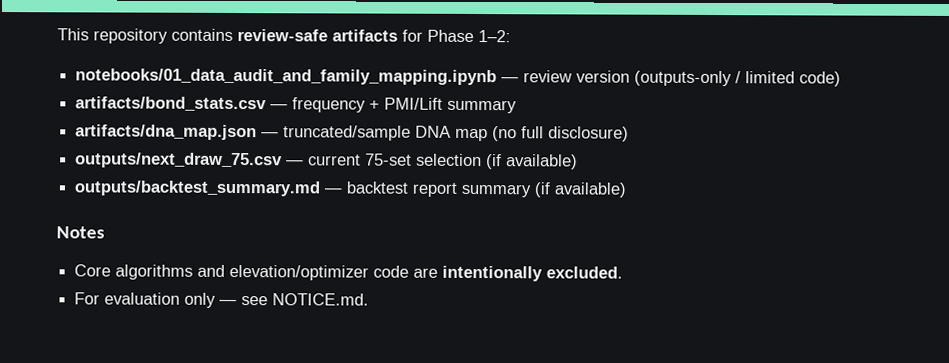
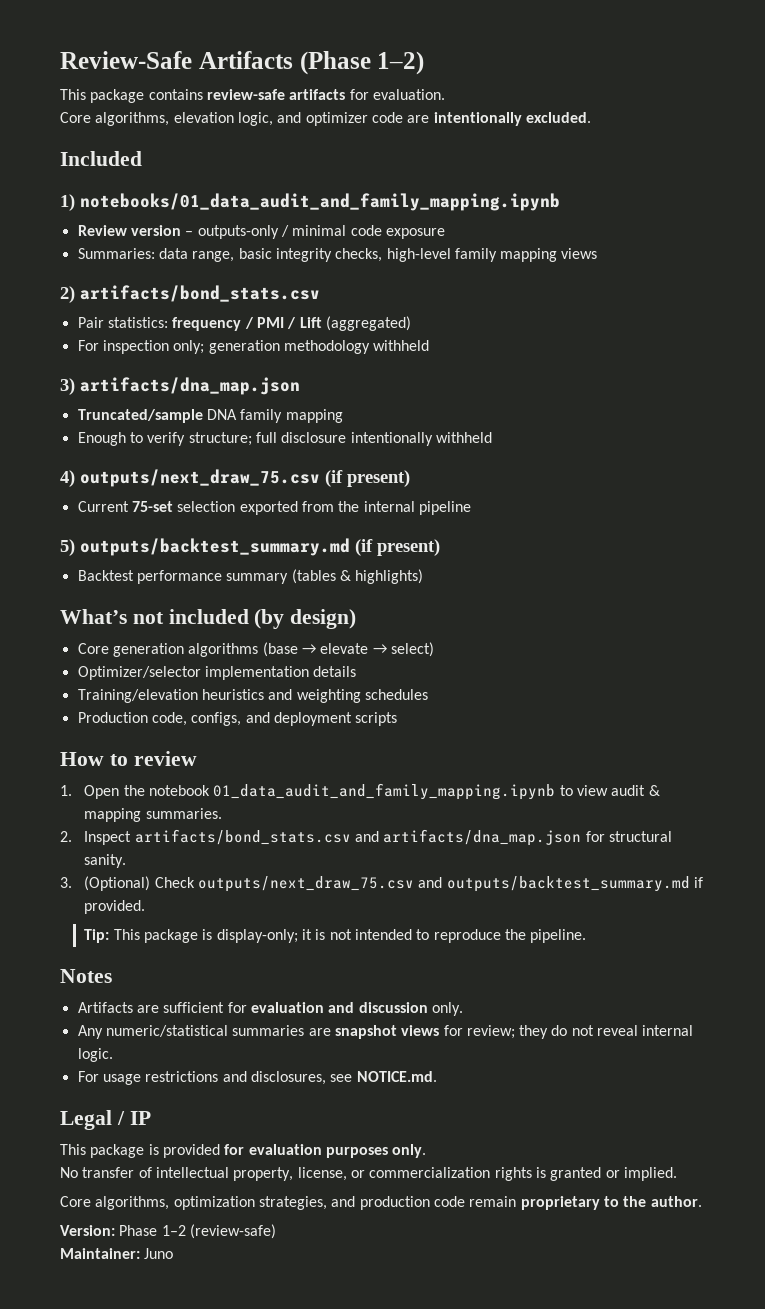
[57,28,511,44] [75,68,842,87] [75,96,518,114] [75,124,630,142] [75,152,579,170] [74,180,627,198] [56,226,105,239] [74,264,624,282] [74,292,370,308] This repository contains review-safe artifacts for Phase 1–2: // notebooks/01_data_audit_and_family_mapping.ipynb — review version (outputs-only / limited code) // artifacts/bond_stats.csv — frequency + PMI/Lift summary // artifacts/dna_map.json — truncated/sample DNA map (no full disclosure) // outputs/next_draw_75.csv — current 75-set selection (if available) // outputs/backtest_summary.md — backtest report summary (if available) // Notes // Core algorithms and elevation/optimizer code are intentionally excluded. // For evaluation only — see NOTICE.md. -> [60,51,425,75] [60,89,445,103] [60,112,591,126] [60,151,142,166] [60,193,560,211] [77,225,445,239] [77,248,598,262] [60,285,320,303] [77,316,411,331] [77,340,430,354] [60,377,300,395] [77,409,343,423] [77,432,492,446] [60,469,410,487] [77,501,471,515] [60,538,440,556] [77,569,424,584] [60,609,357,629] [77,642,434,657] [77,666,357,680] [77,689,428,703] [77,712,398,726] [60,751,197,766] [60,783,660,800] [84,808,222,822] [60,829,672,846] [84,854,127,868] [60,876,703,892] [84,900,146,914] [84,929,587,943] [60,969,112,983] [77,1002,463,1016] [77,1025,694,1039] [77,1048,113,1062] [77,1071,437,1085] [60,1110,151,1130] [60,1144,427,1158] [60,1167,677,1181] [60,1196,702,1210] [60,1224,276,1239] [60,1248,174,1259] Review-Safe Artifacts (Phase 1–2) // This package contains review-safe artifacts for evaluation. // Core algorithms, elevation logic, and optimizer code are intentionally excluded. // Included // 1) notebooks/01_data_audit_and_family_mapping.ipynb // Review version – outputs-only / minimal code exposure // Summaries: data range, basic integrity checks, high-level family mapping views // 2) artifacts/bond_stats.csv // Pair statistics: frequency / PMI / Lift (aggregated) // For inspection only; generation methodology withheld // 3) artifacts/dna_map.json // Truncated/sample DNA family mapping // Enough to verify structure; full disclosure intentionally withheld // 4) outputs/next_draw_75.csv (if present) // Current 75-set selection exported from the internal pipeline // 5) outputs/backtest_summary.md (if present) // Backtest performance summary (tables & highlights) // What’s not included (by design) // Core generation algorithms (base → elevate → select) // Optimizer/selector implementation details // Training/elevation heuristics and weighting schedules // Production code, configs, and deployment scripts // How to review // 1. Open the notebook 01_data_audit_and_family_mapping.ipynb to view audit & mapping summaries. // 2. Inspect artifacts/bond_stats.csv and artifacts/dna_map.json for structural sanity. // 3. (Optional) Check outputs/next_draw_75.csv and outputs/backtest_summary.md if provided. // Tip: This package is display-only; it is not intended to reproduce the pipeline. // Notes // Artifacts are sufficient for evaluation and discussion only. // Any numeric/statistical summaries are snapshot views for review; they do not reveal internal logic. // For usage restrictions and disclosures, see NOTICE.md. // Legal / IP // This package is provided for evaluation purposes only. // No transfer of intellectual property, license, or commercialization rights is granted or implied. // Core algorithms, optimization strategies, and production code remain proprietary to the author. // Version: Phase 1–2 (review-safe) // Maintainer: Juno

